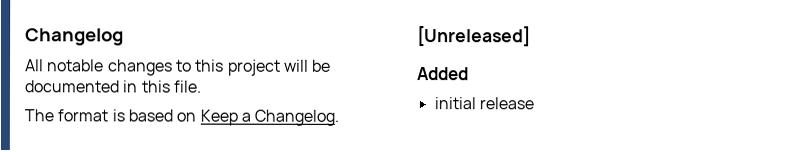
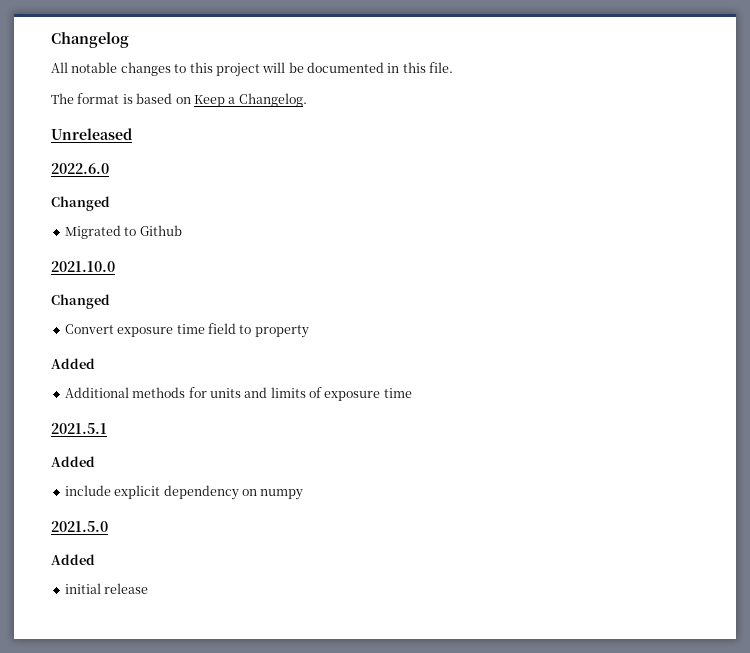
[417,26,531,47] [Unreleased] -> [51,128,132,140] [51,163,109,174] [51,196,110,211] [64,225,182,239] [51,261,115,272] [51,294,110,309] [64,323,309,338] [51,358,95,369] [64,387,412,401] [51,423,107,434] [51,456,95,467] [64,485,304,500] [51,521,108,532] Unreleased // 2022.6.0 // Changed // Migrated to Github // 2021.10.0 // Changed // Convert exposure time field to property // Added // Additional methods for units and limits of exposure time // 2021.5.1 // Added // include explicit dependency on numpy // 2021.5.0

